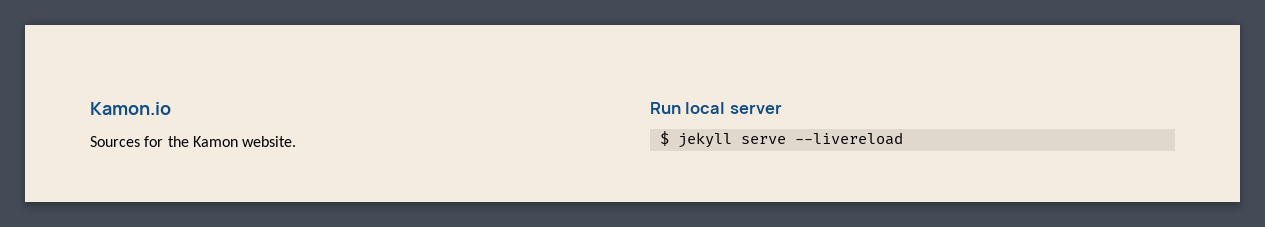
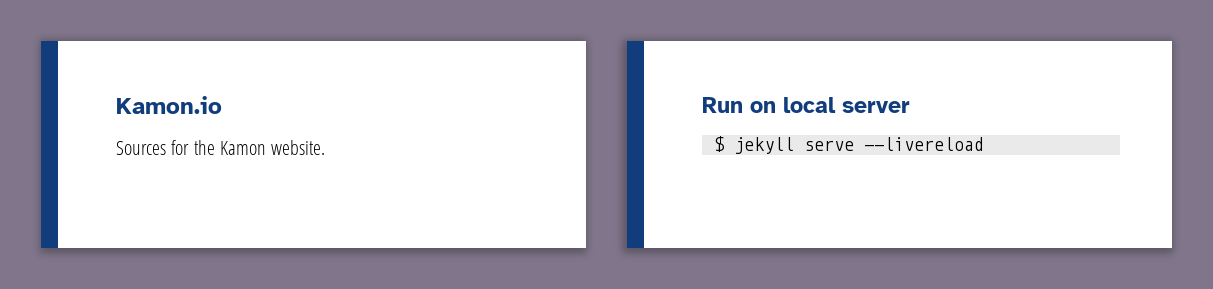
(681, 108) none -> [750,101,776,113] on

